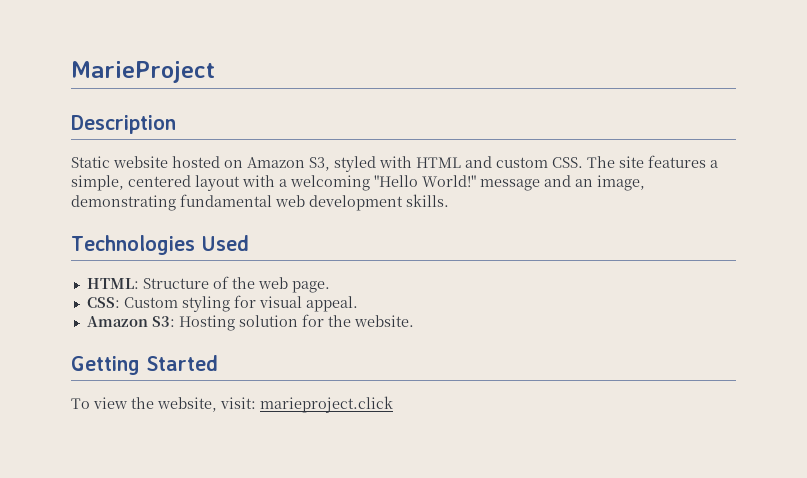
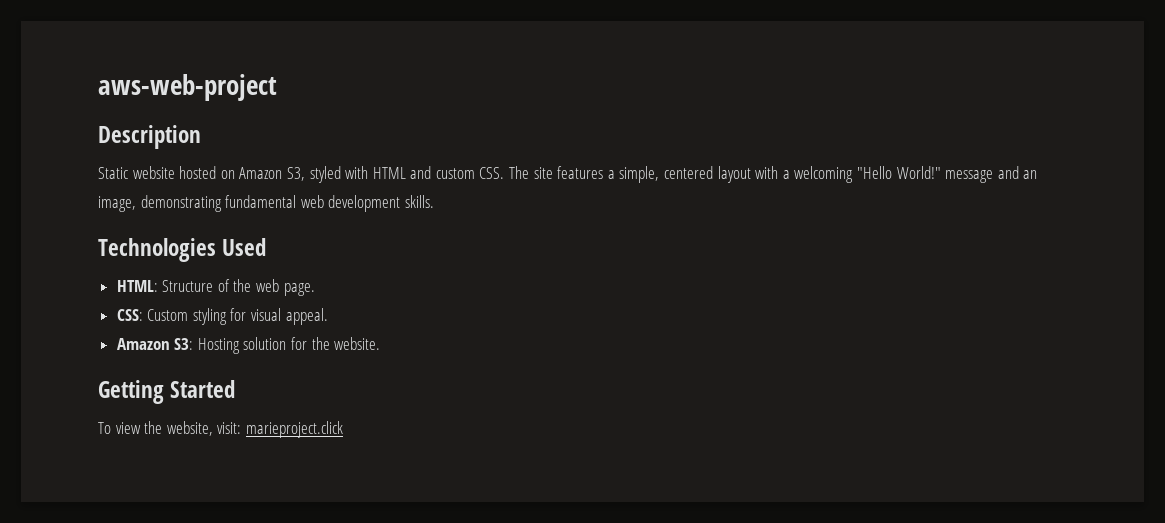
[71,61,215,83] MarieProject -> [98,74,277,101] aws-web-project

